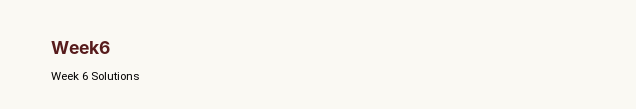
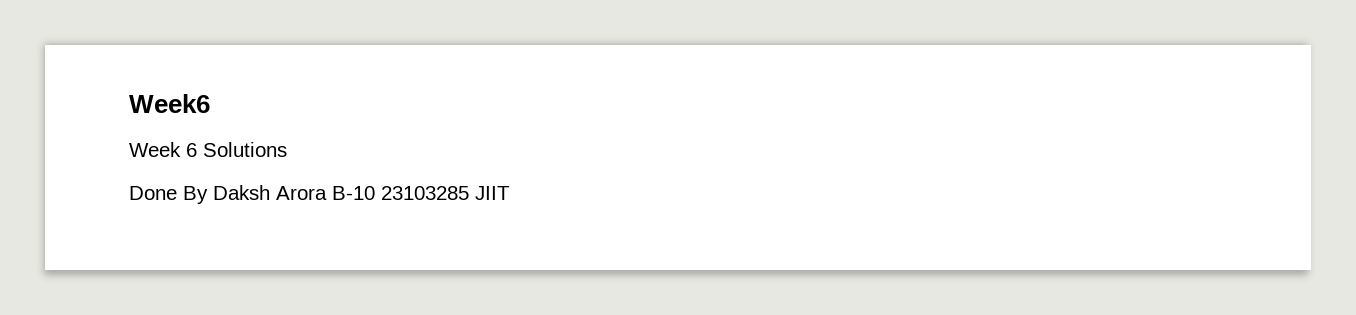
(141, 76) none -> [129,185,510,204] // Done By Daksh Arora B-10 23103285 JIIT

